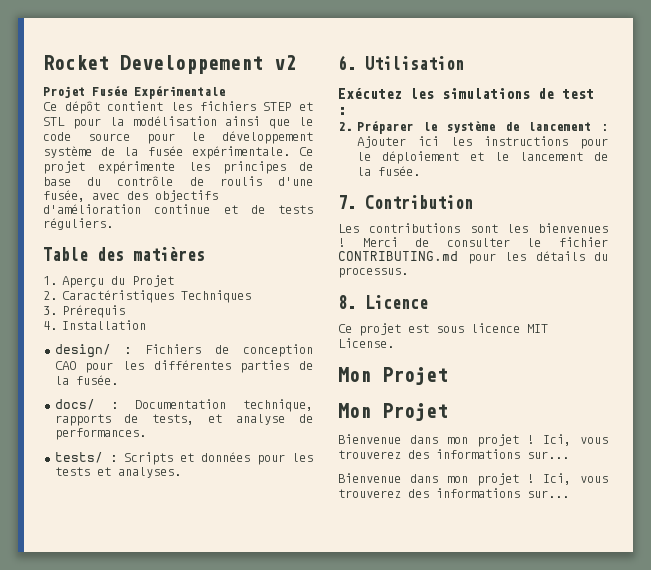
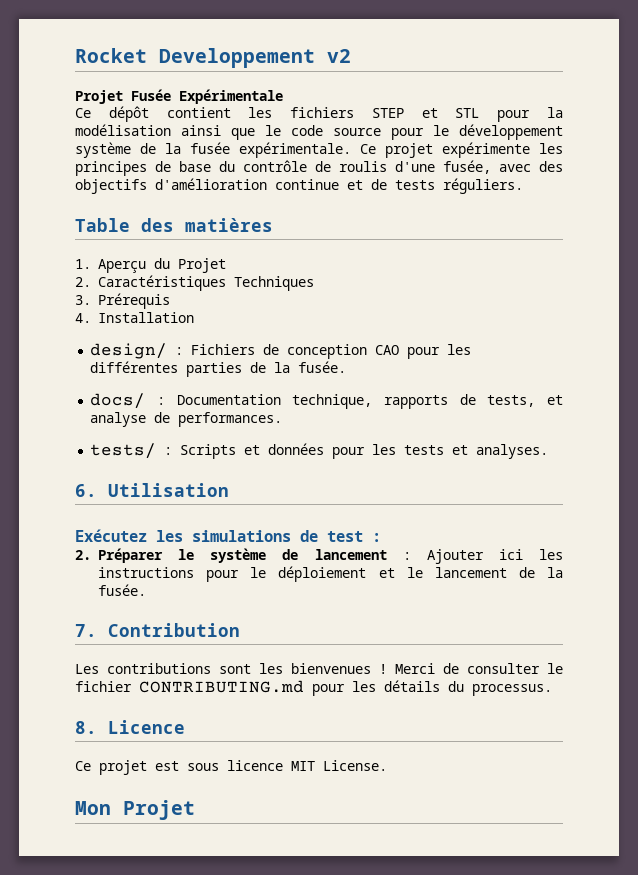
[338,403,448,421] [338,434,608,447] [338,449,569,459] [338,473,608,486] [338,488,569,498] // Mon Projet // Bienvenue dans mon projet ! Ici, vous trouverez des informations sur... // Bienvenue dans mon projet ! Ici, vous trouverez des informations sur... -> (195, 810) none

